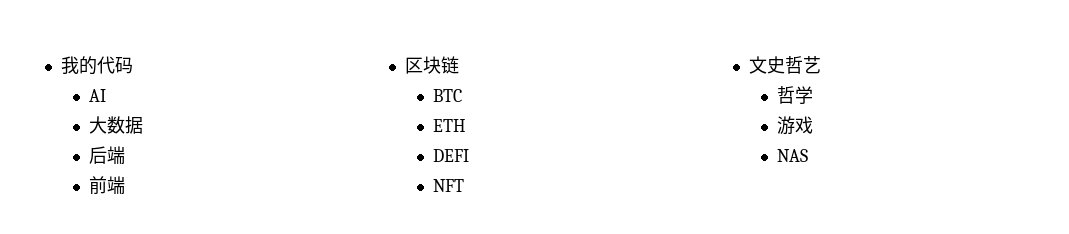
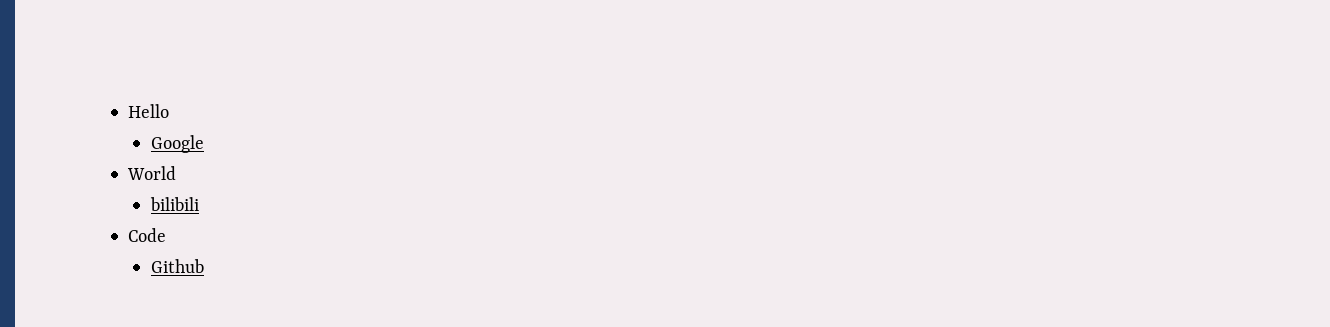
[60,56,133,75] [88,89,106,102] [88,116,143,134] [88,146,125,164] [88,176,125,194] [404,56,459,74] [432,89,462,102] [432,119,466,132] [432,149,469,162] [432,179,464,192] [748,56,821,74] [776,86,813,104] [776,116,813,135] [776,149,808,162] 我的代码 // AI // 大数据 // 后端 // 前端 // 区块链 // BTC // ETH // DEFI // NFT // 文史哲艺 // 哲学 // 游戏 // NAS -> [128,104,170,118] [150,135,204,153] [127,166,177,180] [149,197,199,211] [128,228,167,242] [150,259,204,273] Hello // Google // World // bilibili // Code // Github

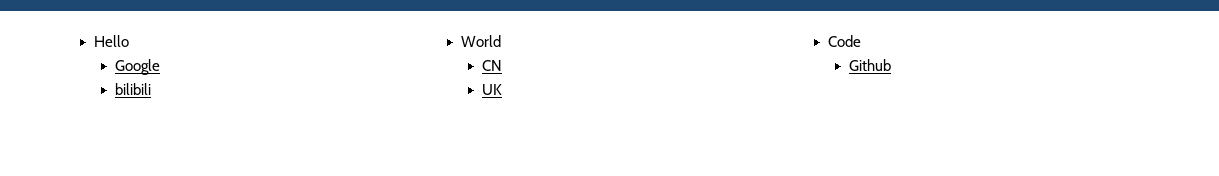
(204, 144) none -> [114,83,151,95] // bilibili
[149,197,199,211] bilibili -> [481,60,502,71] [481,84,502,95] CN // UK

